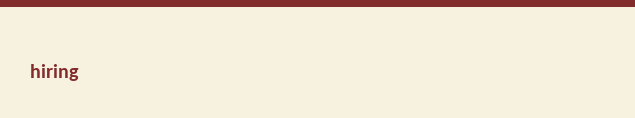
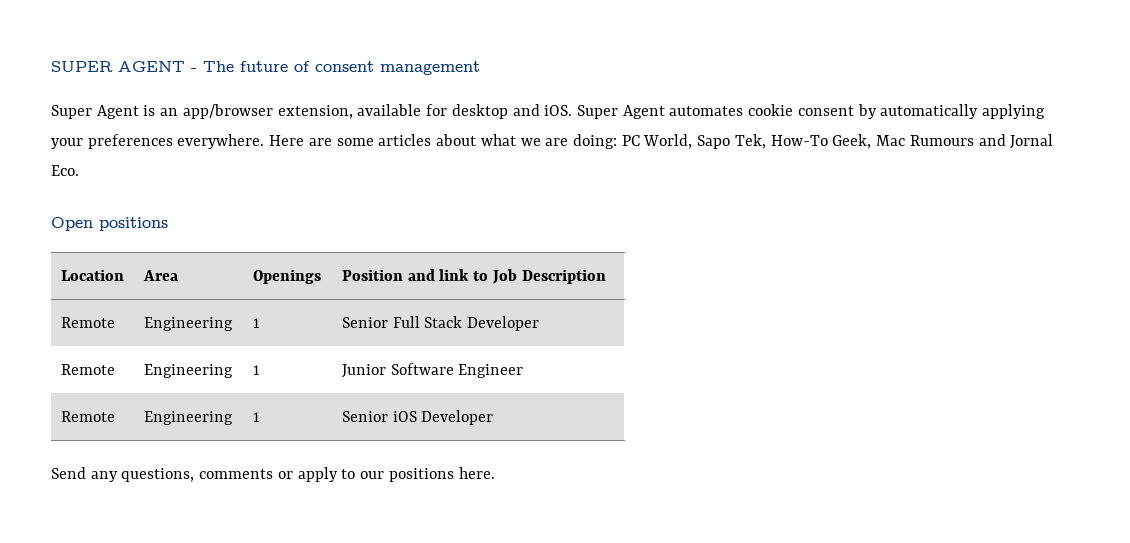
[30,64,79,81] hiring -> [51,61,480,75] [51,104,1046,119] [51,134,1054,149] [51,165,79,176] [51,217,168,231] [60,269,124,281] [142,270,178,281] [252,269,321,284] [341,269,606,284] [60,317,115,328] [143,317,233,331] [252,318,260,328] [341,316,540,331] [60,364,115,375] [143,364,233,378] [252,365,260,375] [341,363,524,378] [60,411,115,422] [143,411,233,425] [252,412,260,422] [341,410,494,425] [51,467,495,482] SUPER AGENT - The future of consent management // Super Agent is an app/browser extension, available for desktop and iOS. Super Agent automates cookie consent by automatically applying your preferences everywhere. Here are some articles about what we are doing: PC World, Sapo Tek, How-To Geek, Mac Rumours and Jornal Eco. // Open positions // Location | Area | Openings | Position and link to Job Description // Remote | Engineering | 1 | Senior Full Stack Developer // Remote | Engineering | 1 | Junior Software Engineer // Remote | Engineering | 1 | Senior iOS Developer // Send any questions, comments or apply to our positions here.

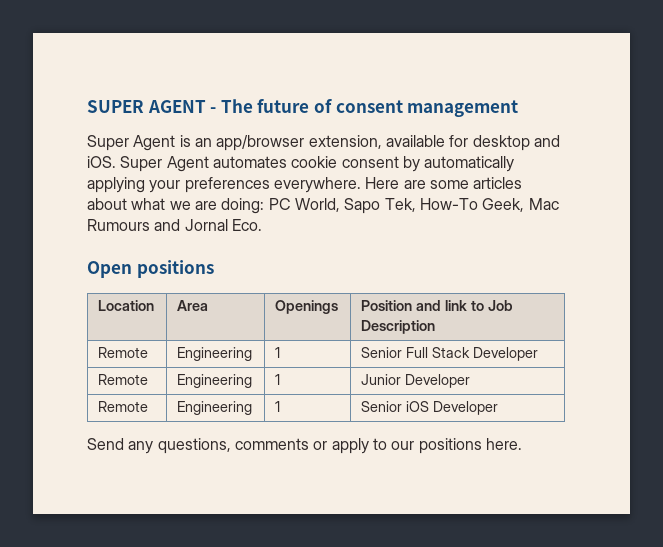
[390,363,524,378] Software Engineer -> [405,374,471,388] Developer

